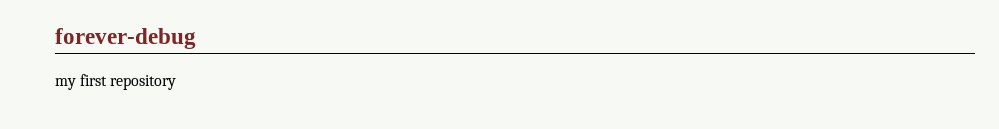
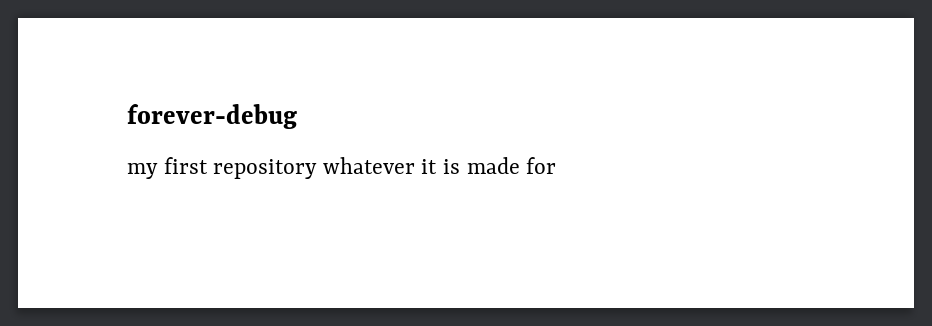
(177, 82) none -> [322,157,557,174] whatever it is made for

